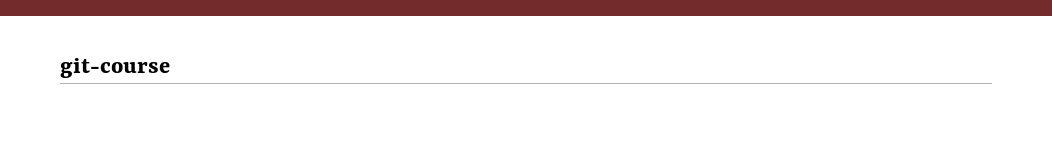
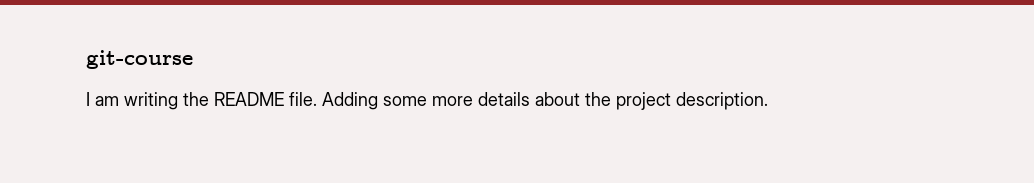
(170, 68) none -> [86,92,768,110] // I am writing the README file. Adding some more details about the project description.

